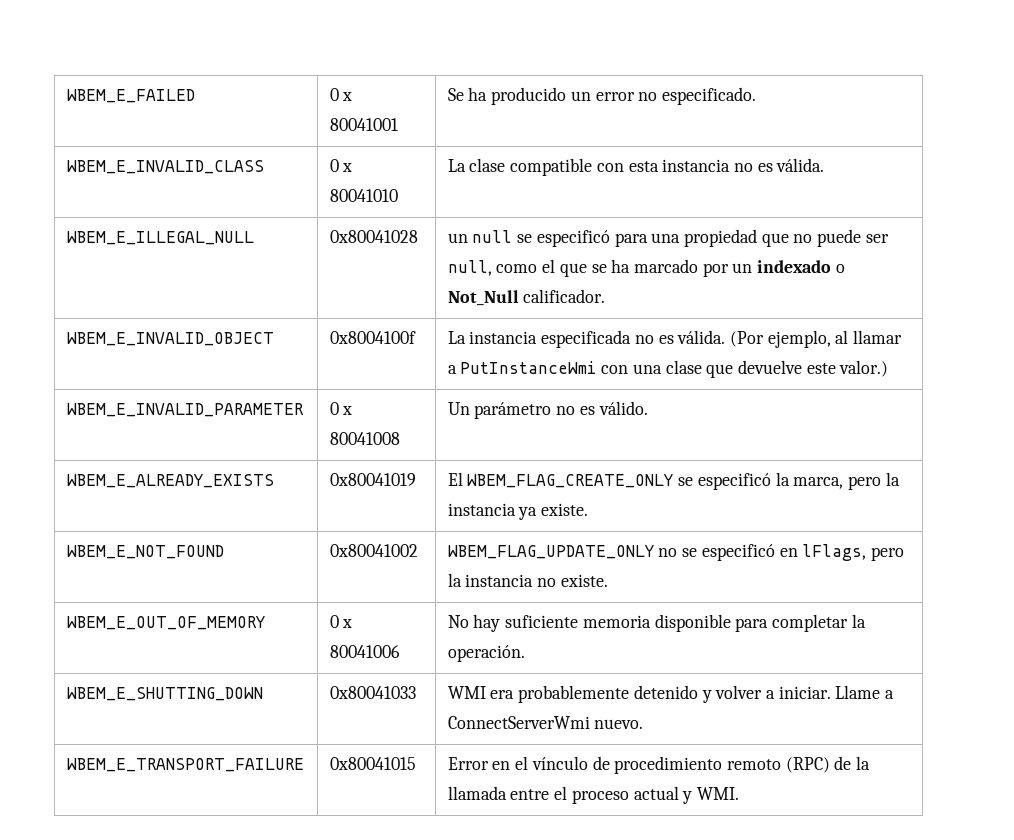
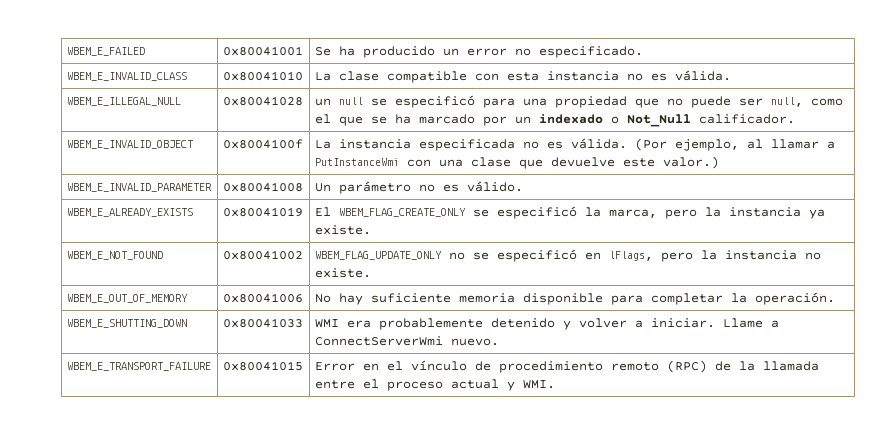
[329,88,353,101] [329,118,398,131] 0 x 80041001 -> [222,46,303,56] 0x80041001
[329,159,353,172] [329,189,398,202] 0 x 80041010 -> [222,71,303,81] 0x80041010
[329,402,353,415] [329,432,400,445] 0 x 80041008 -> [222,182,303,192] 0x80041008
[329,615,353,628] [329,645,400,658] 0 x 80041006 -> [222,293,303,303] 0x80041006

